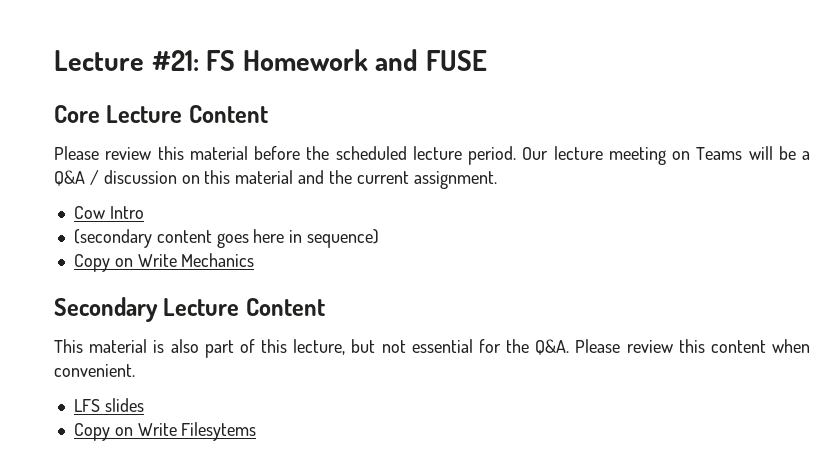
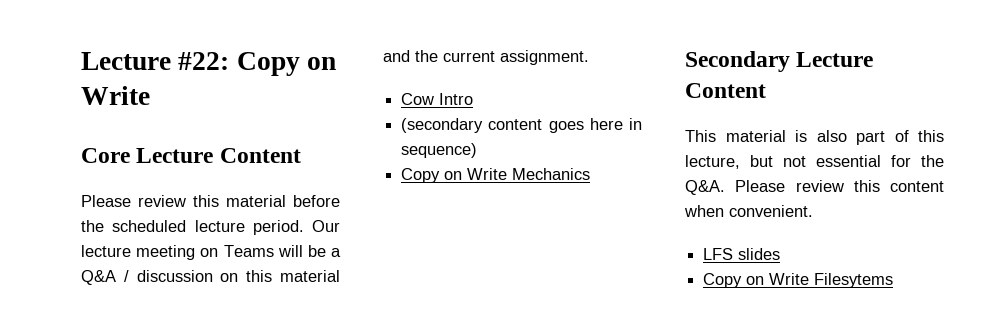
[54,49,487,71] Lecture #21: FS Homework and FUSE -> [81,52,337,76] [81,86,150,105] Lecture #22: Copy on Write

